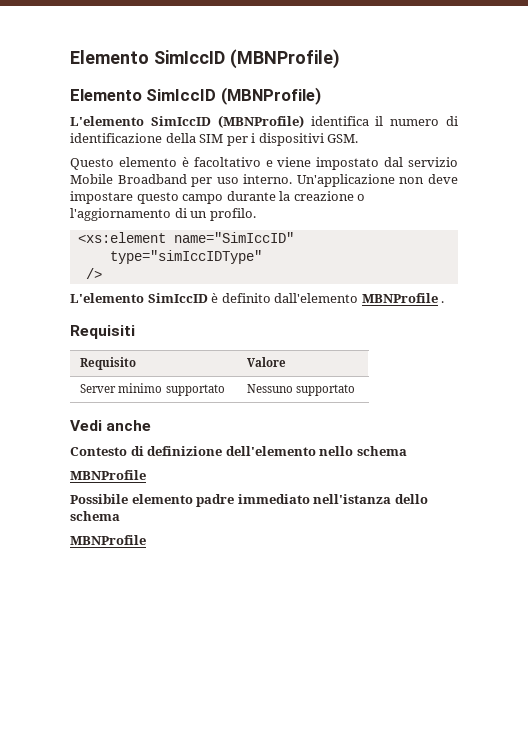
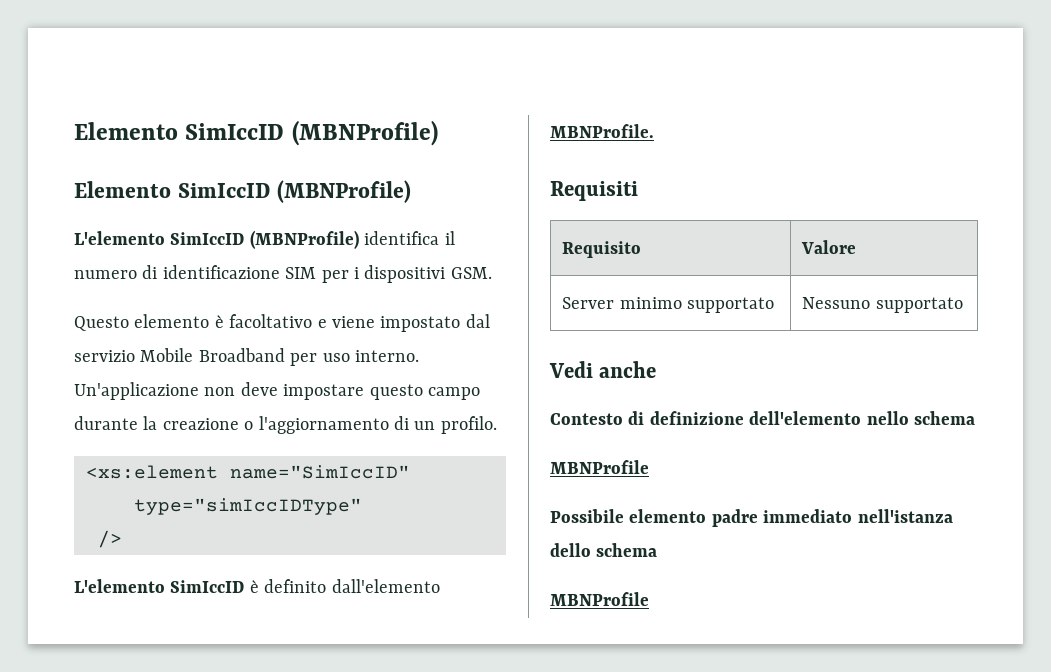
[165,133,196,143] della -> (280, 272) none
[361,293,445,303] MBNProfile . -> [550,124,654,138] MBNProfile.

